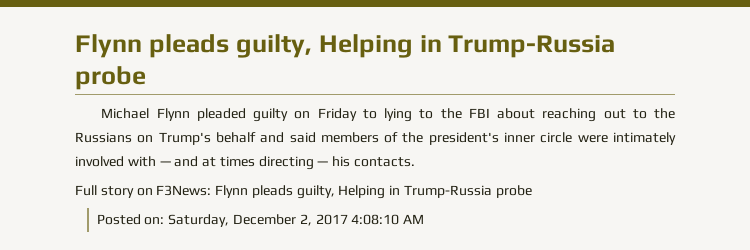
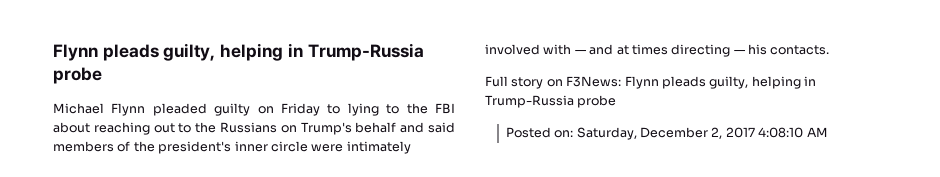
[75,34,413,58] Flynn pleads guilty, Helping -> [53,43,284,61] Flynn pleads guilty, helping
[338,185,386,199] Helping -> [751,76,801,89] helping

